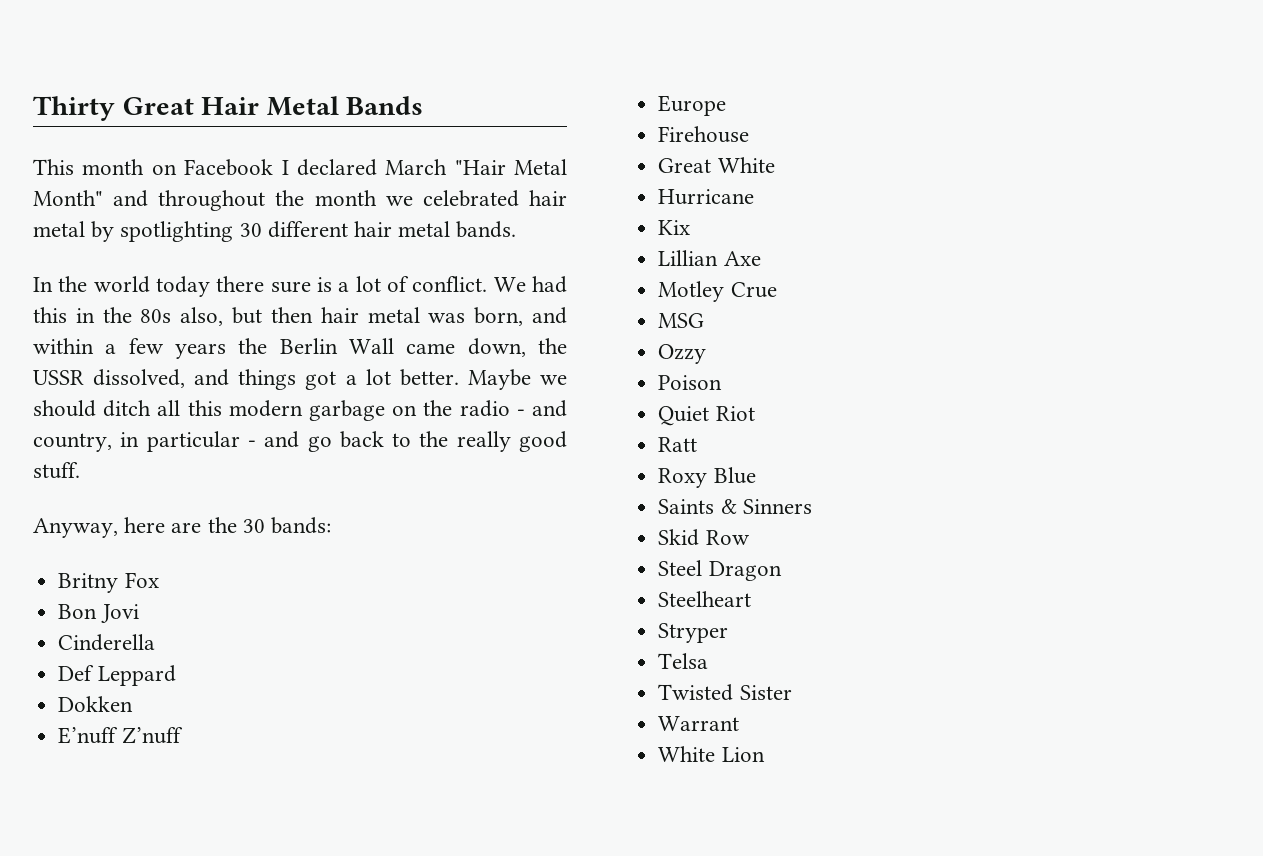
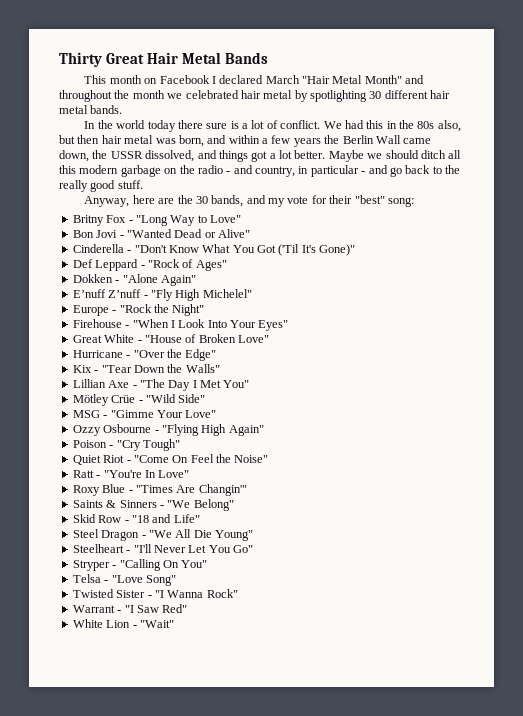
[271,517,332,534] [58,572,159,593] [58,604,139,623] [58,634,156,651] [58,665,176,686] [58,696,134,712] [58,727,183,744] [658,95,727,116] [658,126,750,143] [658,157,775,173] [658,189,755,205] [658,220,691,235] [658,250,761,266] [658,281,777,302] [658,313,705,328] [658,344,707,364] [658,375,723,390] [658,406,755,426] [658,437,698,452] [658,467,756,488] bands: // Britny Fox // Bon Jovi // Cinderella // Def Leppard // Dokken // E’nuff Z’nuff // Europe // Firehouse // Great White // Hurricane // Kix // Lillian Axe // Motley Crue // MSG // Ozzy // Poison // Quiet Riot // Ratt // Roxy Blue -> [211,195,414,207] [72,215,241,226] [72,229,250,238] [72,244,356,256] [72,259,227,271] [72,274,196,286] [72,289,252,301] [72,304,205,316] [72,319,289,331] [72,334,269,343] [72,349,217,361] [72,364,220,373] [72,379,250,391] [72,394,206,406] [72,410,217,418] [72,424,264,436] [72,439,180,451] [72,454,269,465] [72,470,190,478] [72,484,247,496] bands, and my vote for their "best" song: // Britny Fox - "Long Way to Love" // Bon Jovi - "Wanted Dead or Alive" // Cinderella - "Don't Know What You Got ('Til It's Gone)" // Def Leppard - "Rock of Ages" // Dokken - "Alone Again" // E’nuff Z’nuff - "Fly High Michelel" // Europe - "Rock the Night" // Firehouse - "When I Look Into Your Eyes" // Great White - "House of Broken Love" // Hurricane - "Over the Edge" // Kix - "Tear Down the Walls" // Lillian Axe - "The Day I Met You" // Mötley Crüe - "Wild Side" // MSG - "Gimme Your Love" // Ozzy Osbourne - "Flying High Again" // Poison - "Cry Tough" // Quiet Riot - "Come On Feel the Noise" // Ratt - "You're In Love" // Roxy Blue - "Times Are Changin'"
(812, 506) none -> [159,499,234,511] - "We Belong"
[658,560,782,581] [658,591,752,607] [658,623,729,643] [658,653,709,669] [658,684,792,701] [658,716,740,731] // Steel Dragon // Steelheart // Stryper // Telsa // Twisted Sister // Warrant -> [124,514,200,523] [72,529,253,541] [72,544,253,553] [72,559,208,571] [72,574,176,586] [72,589,238,598] [72,604,188,613] - "18 and Life" // Steel Dragon - "We All Die Young" // Steelheart - "I'll Never Let You Go" // Stryper - "Calling On You" // Telsa - "Love Song" // Twisted Sister - "I Wanna Rock" // Warrant - "I Saw Red"
(765, 754) none -> [132,620,174,628] - "Wait"

